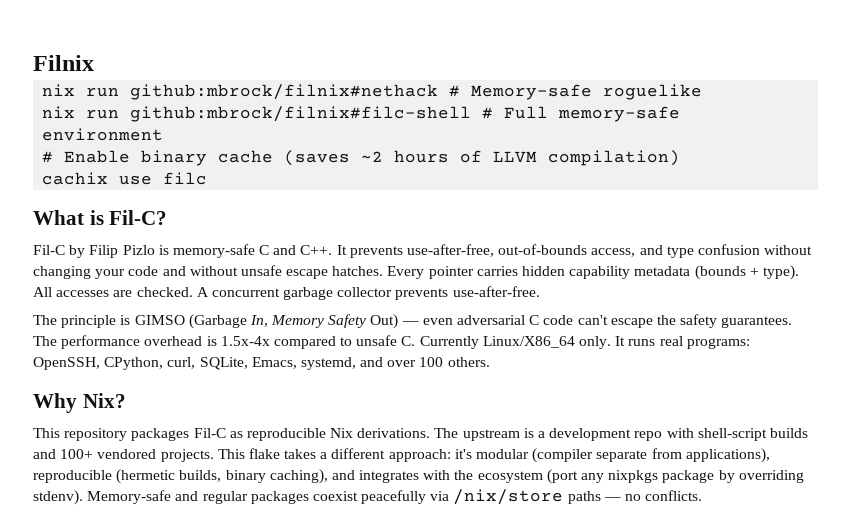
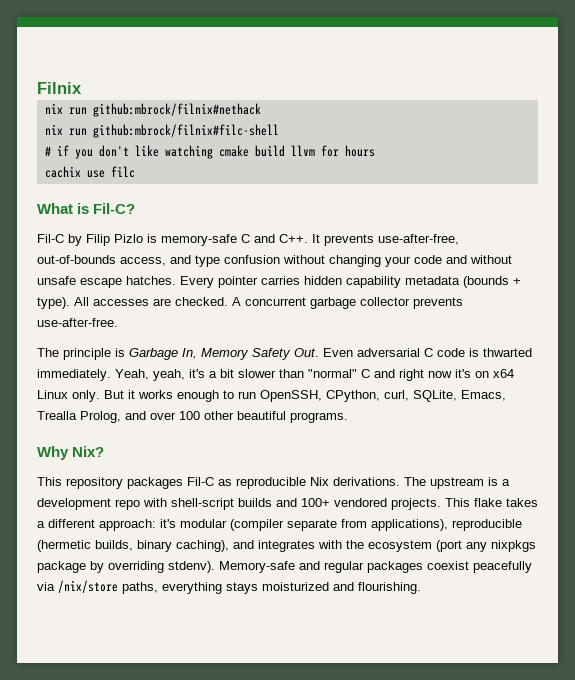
[449,84,703,100] # Memory-safe roguelike -> (261, 110) none
[482,106,681,122] [42,128,164,141] [42,150,681,166] # Full memory-safe environment // # Enable binary cache (saves ~2 hours of LLVM compilation) -> [44,145,375,159] // # if you don't like watching cmake build llvm for hours
[134,314,247,329] GIMSO (Garbage -> [129,348,178,360] Garbage
[370,314,793,329] [33,335,750,349] Out) — even adversarial C code can't escape the safety guarantees. The performance overhead is 1.5x-4x compared to unsafe C. Currently Linux/X86_64 only. It runs real programs: -> [294,348,532,357] [37,369,514,381] [37,390,256,402] Out. Even adversarial C code is thwarted immediately. Yeah, yeah, it's a bit slower than "normal" C and right now it's on x64 Linux only. But it works enough to run
[300,357,356,370] systemd, -> [37,411,121,423] Trealla Prolog,
[447,357,490,367] others. -> [204,411,348,423] other beautiful programs.
[567,490,703,504] paths — no conflicts. -> [122,582,421,594] paths, everything stays moisturized and flourishing.

